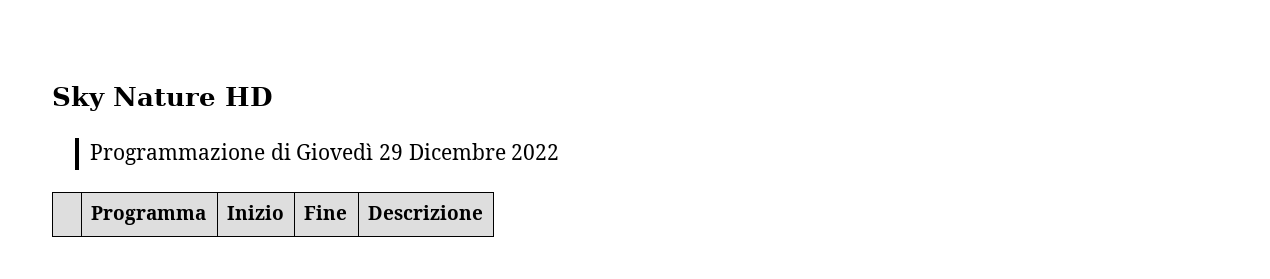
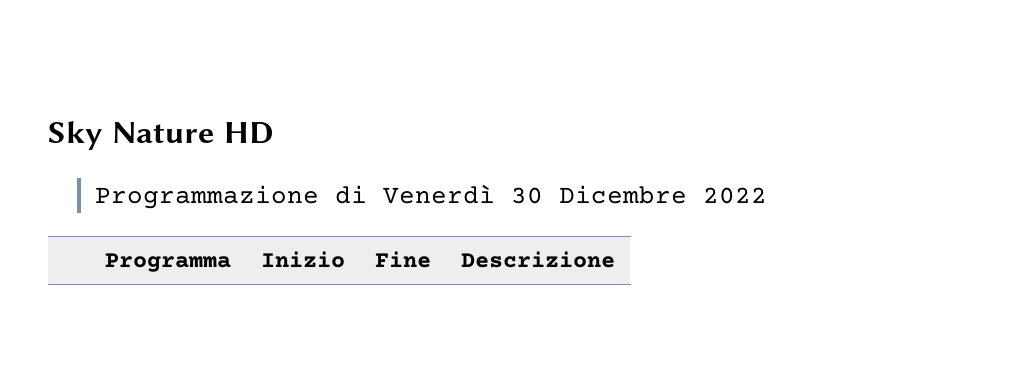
[296,143,404,160] Giovedì 29 -> [383,184,544,204] Venerdì 30

